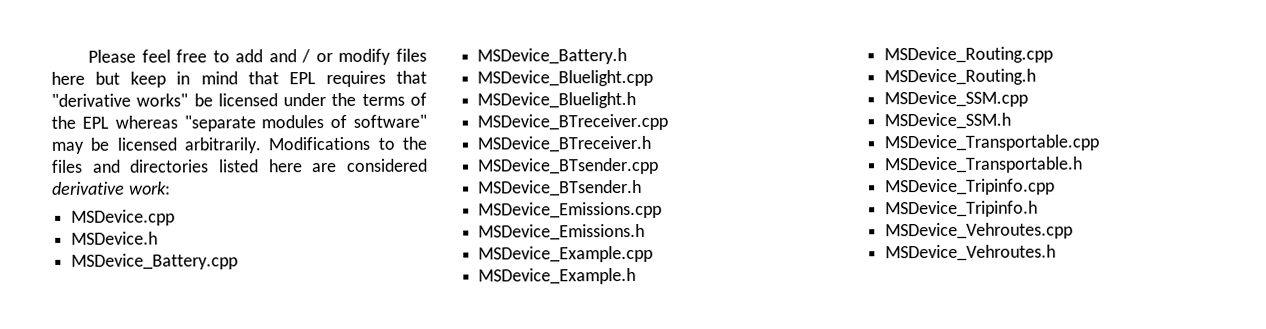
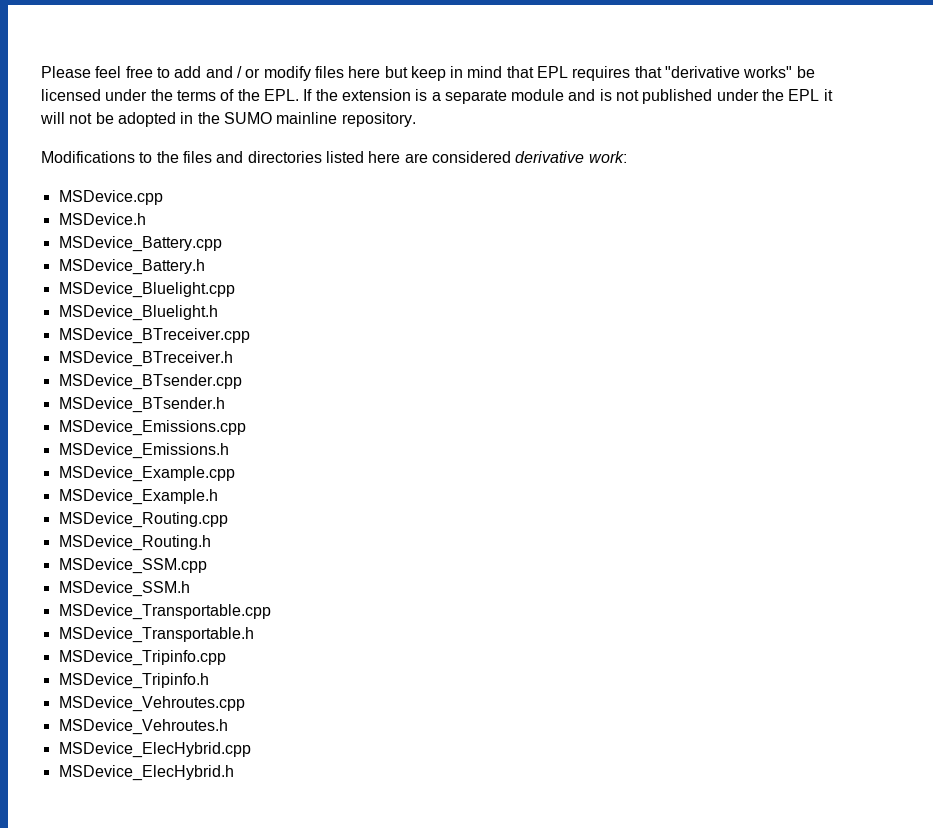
[81,114,427,132] [51,137,261,154] EPL whereas "separate modules of software" may be licensed arbitrarily. -> [263,89,833,104] [40,112,416,127] EPL. If the extension is a separate module and is not published under the EPL it will not be adopted in the SUMO mainline repository. //
(1057, 253) none -> [58,742,251,758] [58,765,234,781] // MSDevice_ElecHybrid.cpp // MSDevice_ElecHybrid.h

